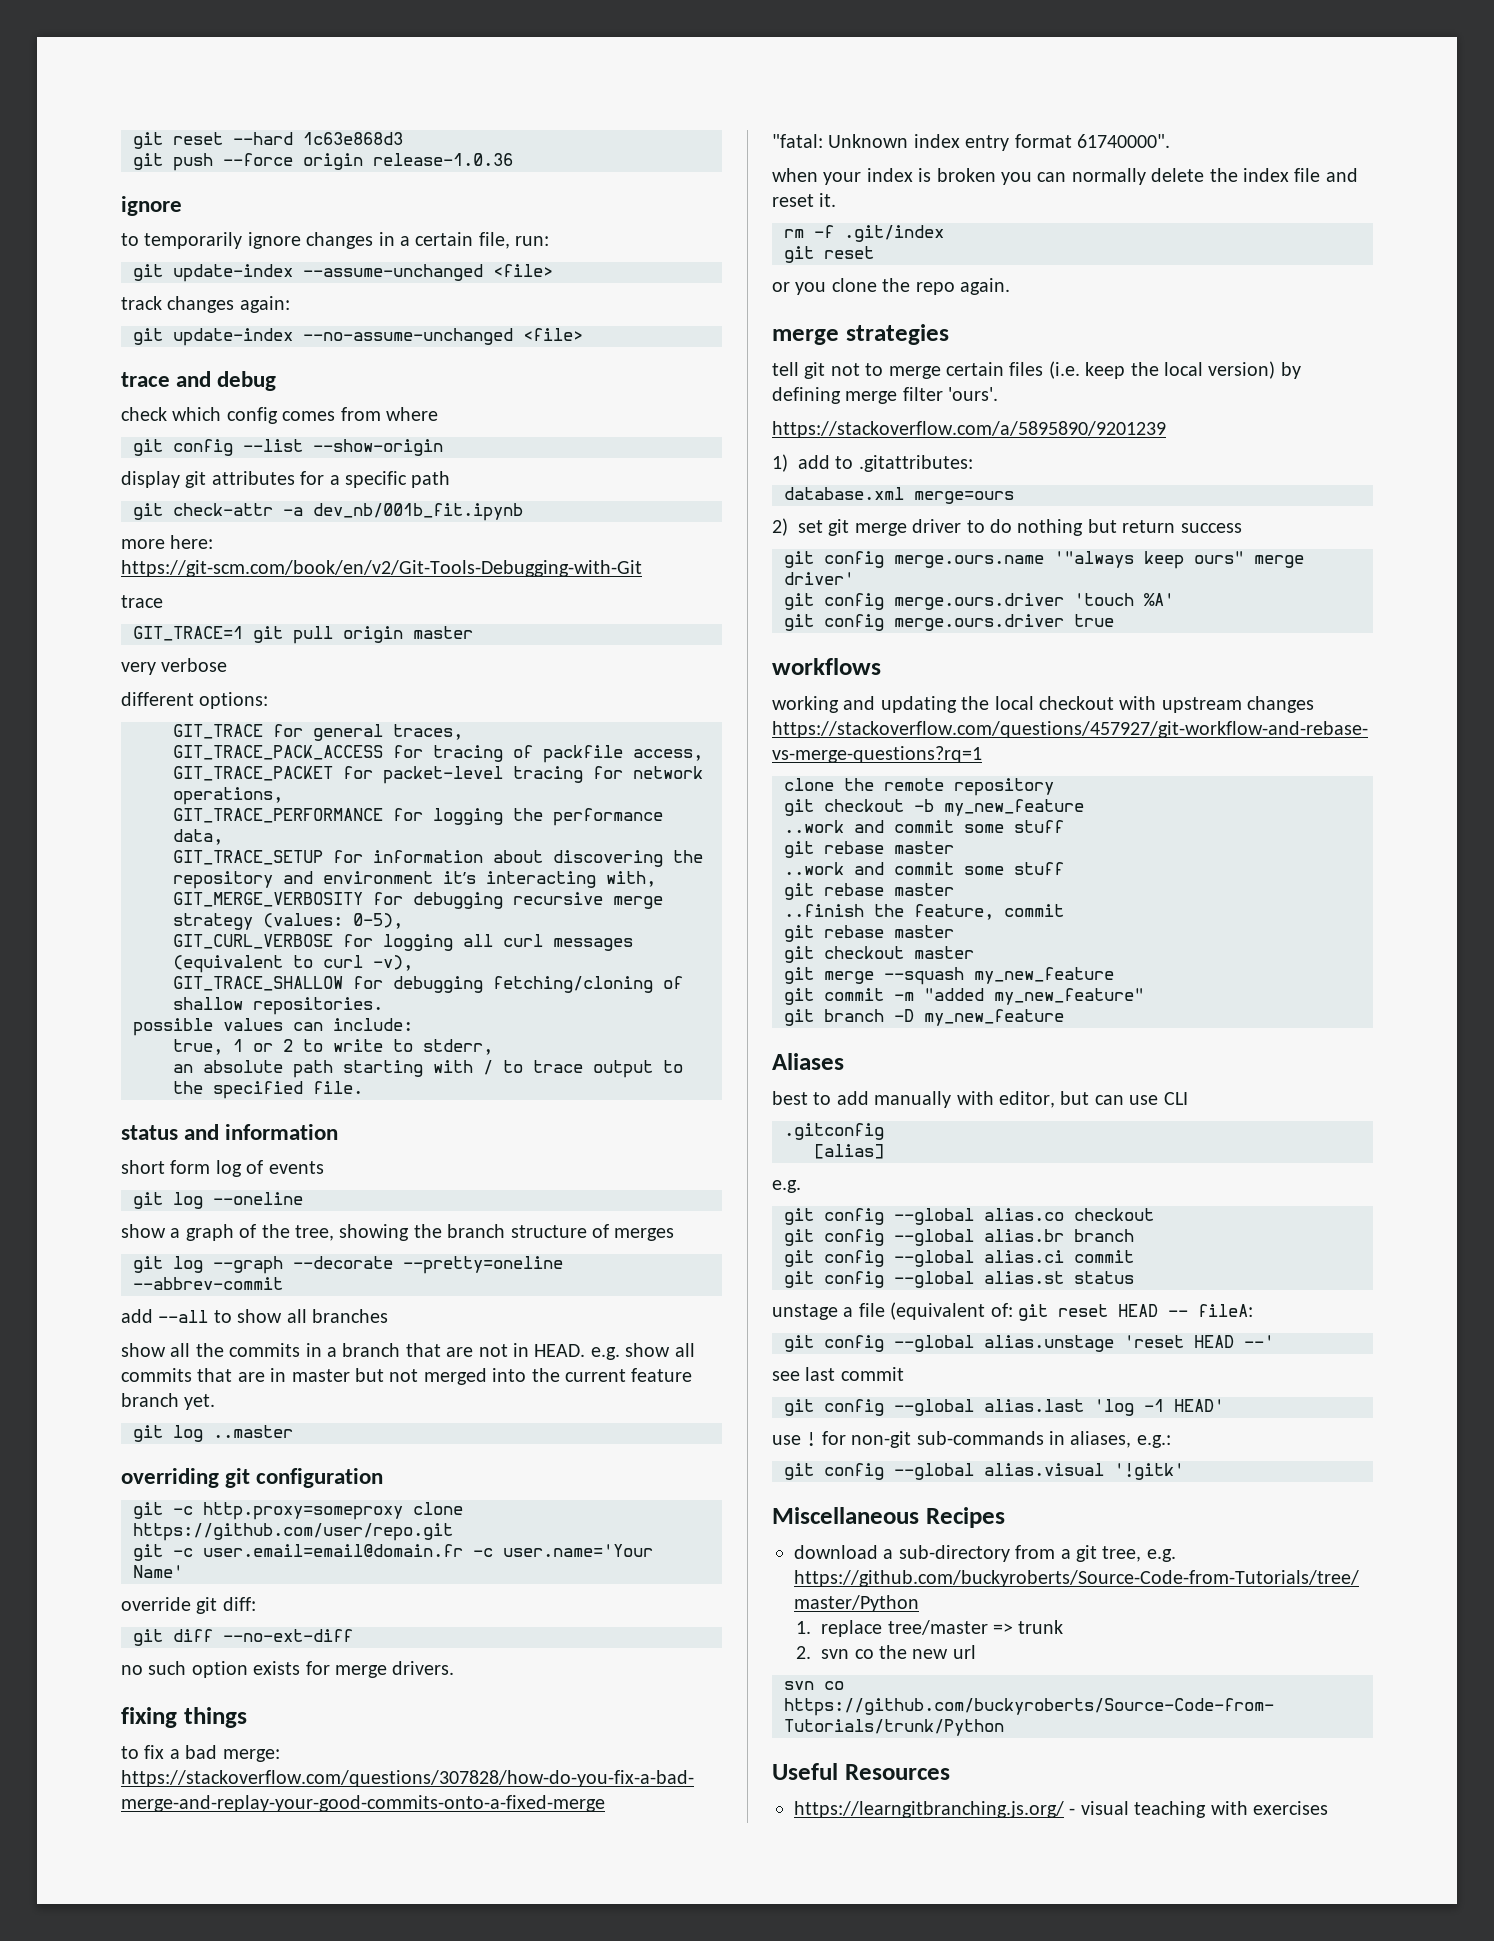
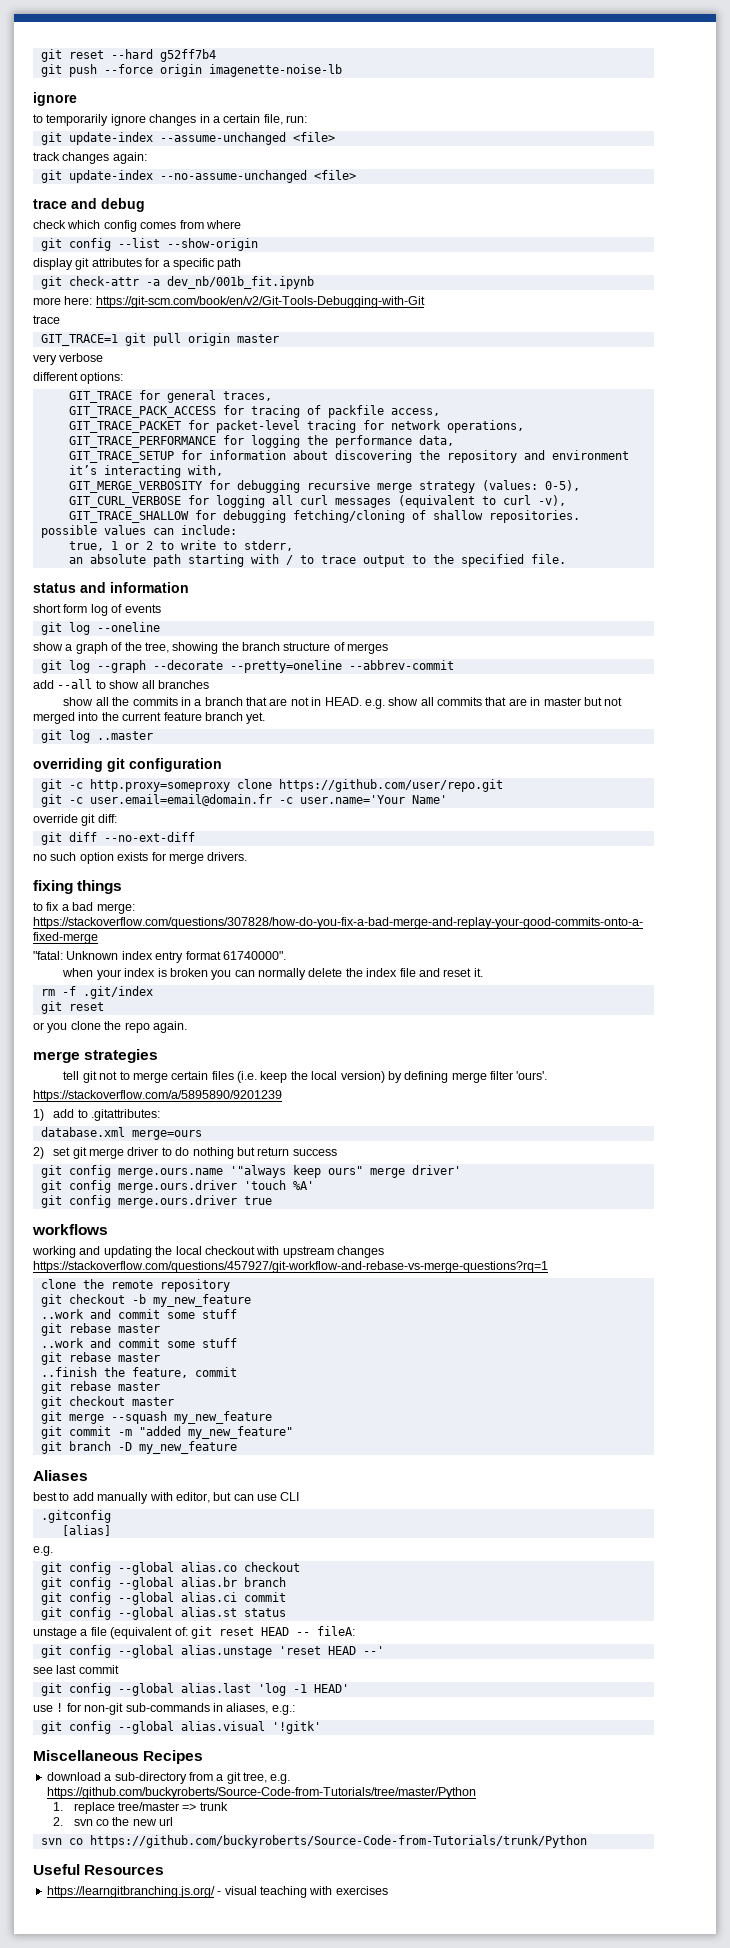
[303,132,403,145] 1c63e868d3 -> [159,49,216,62] g52ff7b4
[373,153,513,166] release-1.0.36 -> [208,64,342,77] imagenette-noise-lb

